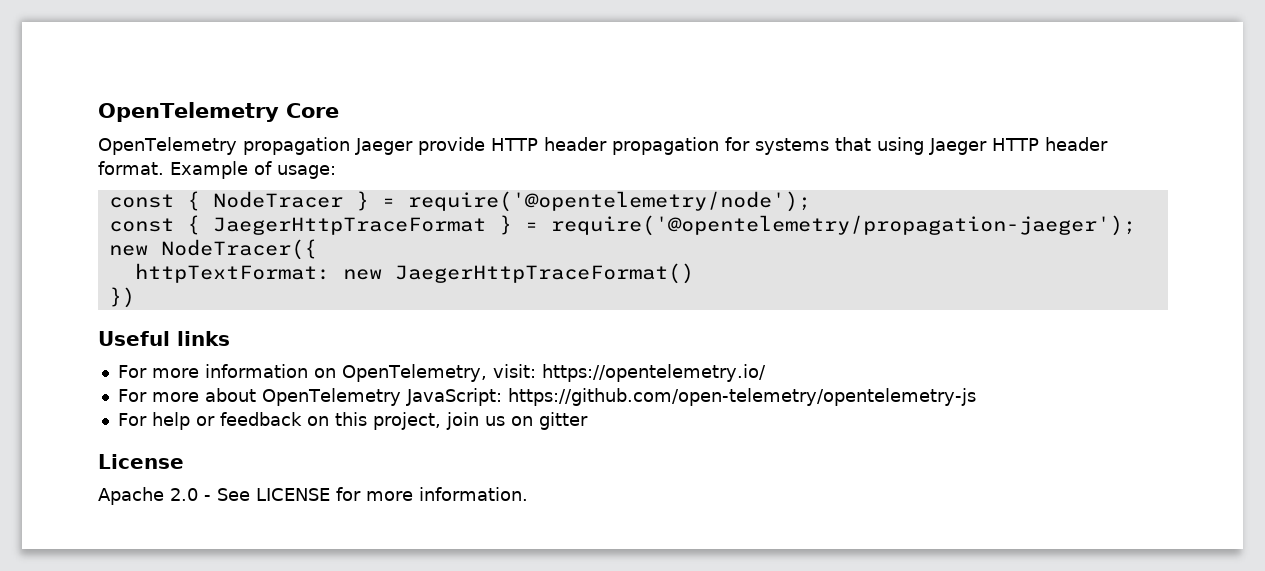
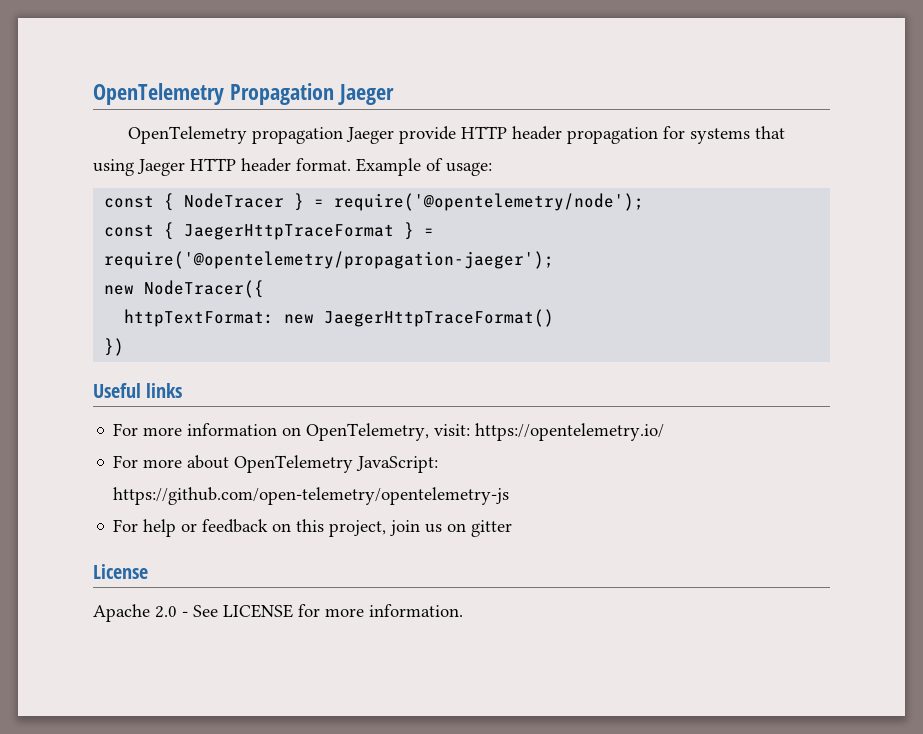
[98,102,339,122] OpenTelemetry Core -> [93,83,394,105] OpenTelemetry Propagation Jaeger

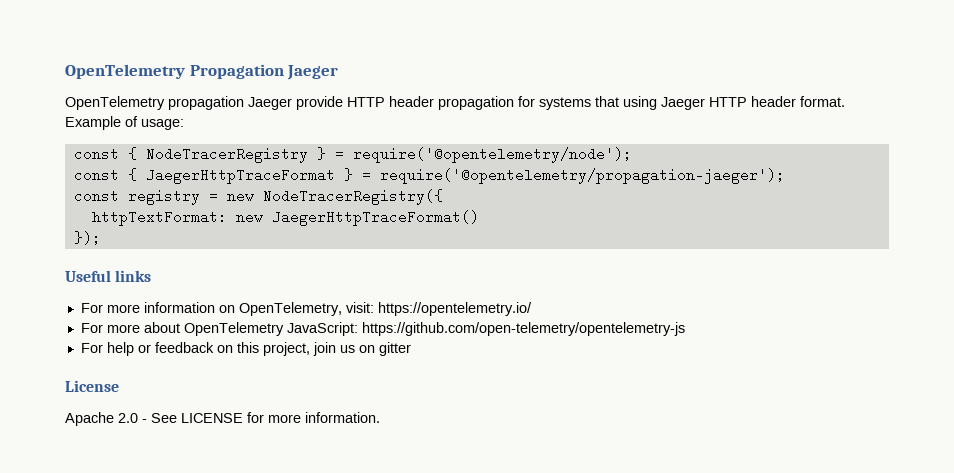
[184,193,285,208] NodeTracer -> [145,147,308,163] NodeTracerRegistry
[104,280,265,298] new NodeTracer({ -> [73,189,443,205] const registry = new NodeTracerRegistry({
[104,338,125,356] }) -> [73,231,101,245] });

